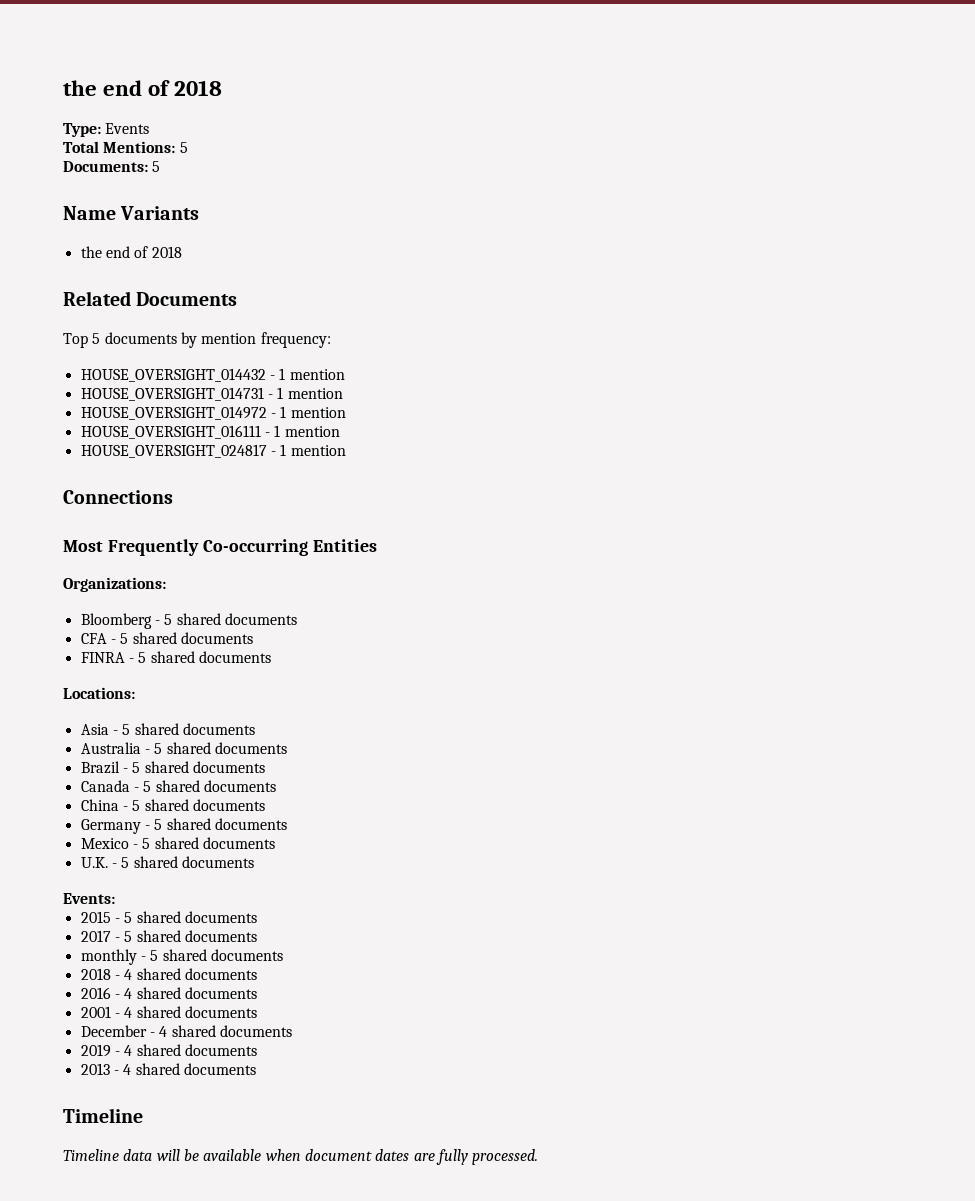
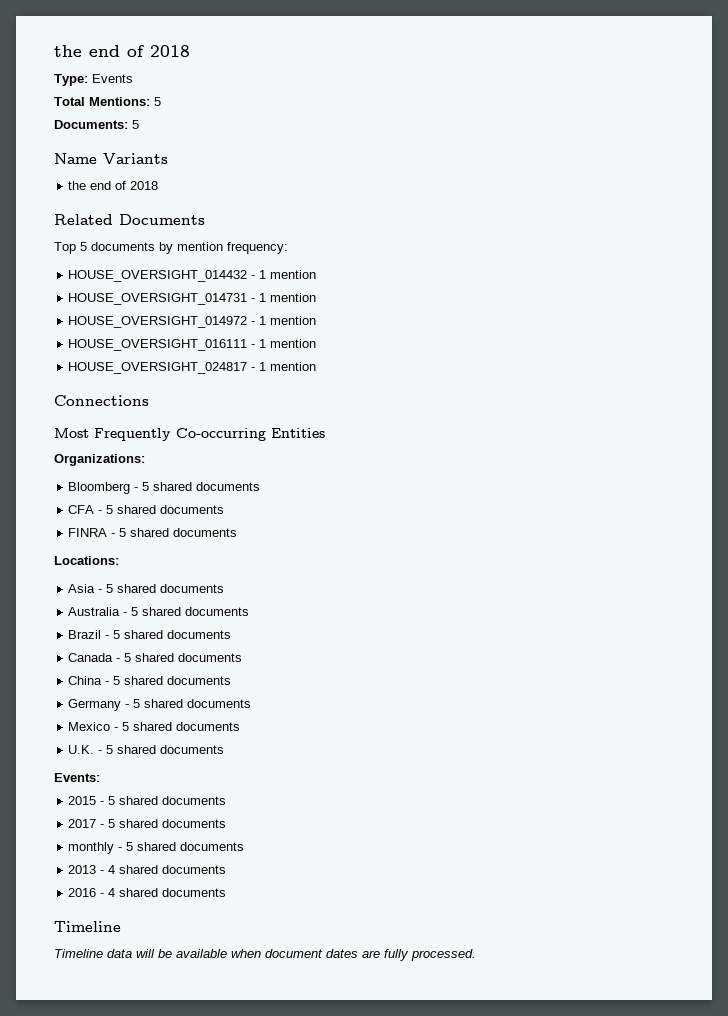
[80,968,111,980] 2018 -> [68,865,97,874] 2013
[80,1006,257,1018] [80,1025,292,1037] [80,1044,257,1057] [80,1063,256,1075] // 2001 - 4 shared documents // December - 4 shared documents // 2019 - 4 shared documents // 2013 - 4 shared documents -> (227, 892) none

